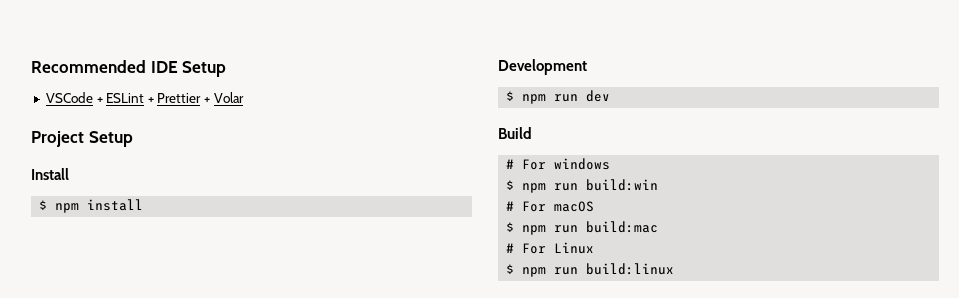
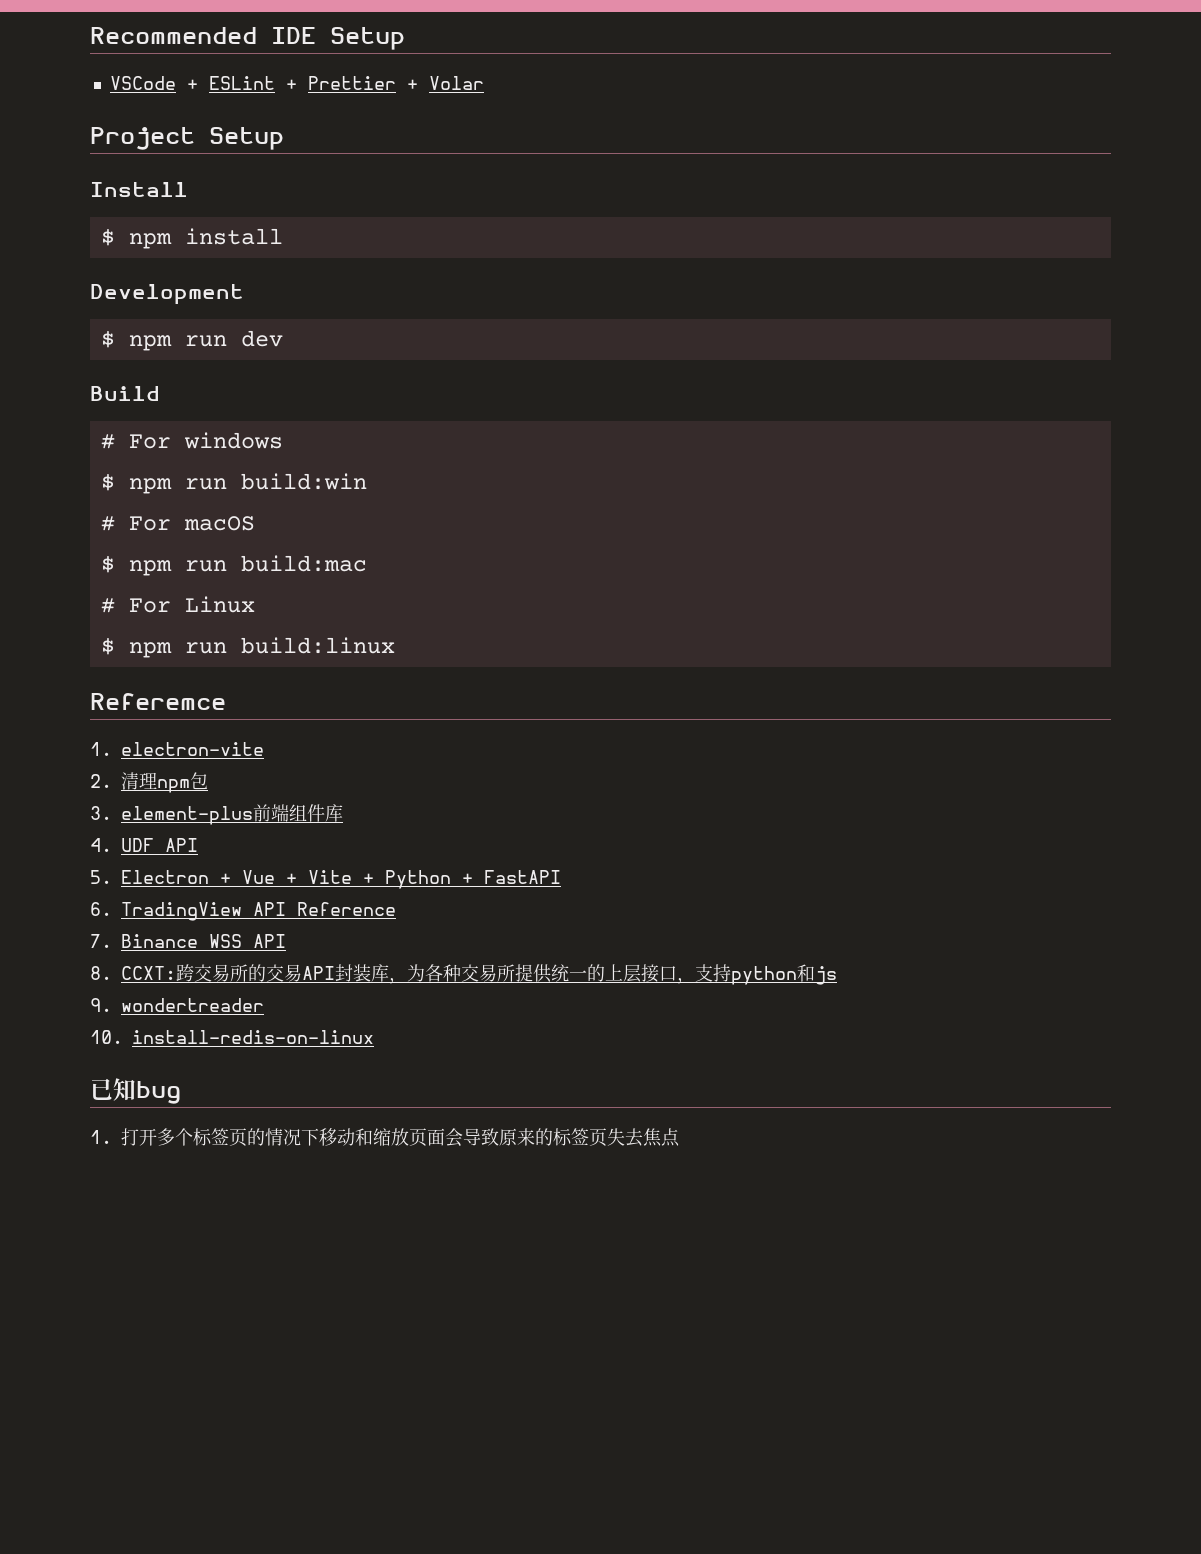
(675, 269) none -> [90,693,226,710] [90,742,264,756] [90,772,208,793] [90,804,343,825] [90,838,198,852] [90,870,561,889] [90,902,396,921] [90,934,286,948] [90,964,837,985] [90,998,264,1012] [90,1030,374,1044] [90,1078,181,1104] [90,1128,680,1147] // Referemce // 1. electron-vite // 2.清理npm包 // 3. element-plus前端组件库 // 4. UDF API // 5. Electron + Vue + Vite + Python + FastAPI // 6. TradingView API Reference // 7. Binance WSS API // 8. CCXT:跨交易所的交易API封装库，为各种交易所提供统一的上层接口，支持python和js // 9. wondertreader // 10. install-redis-on-linux // 已知bug // 1.打开多个标签页的情况下移动和缩放页面会导致原来的标签页失去焦点

